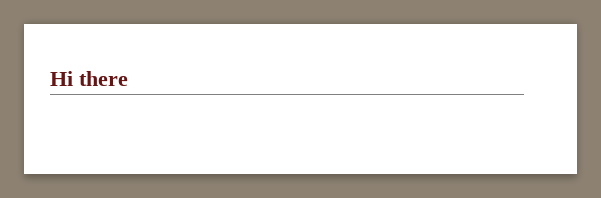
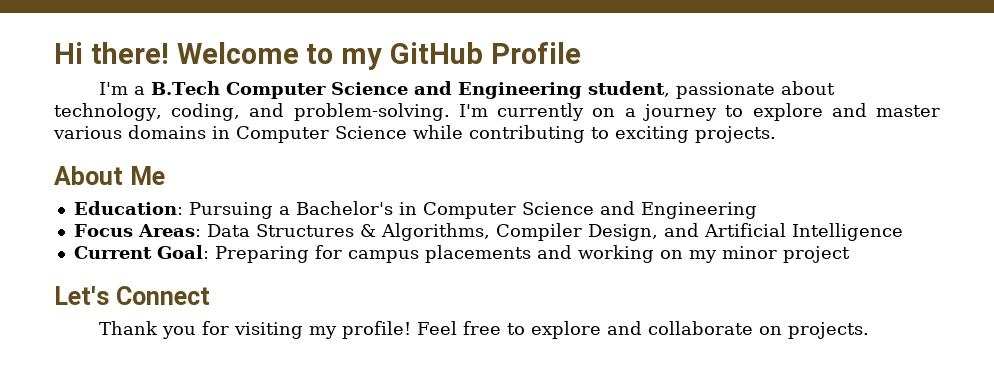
[79,71,128,86] there -> [90,42,581,70] [98,81,835,99] [54,103,940,121] [53,125,776,143] [54,166,165,185] [73,201,757,219] [73,223,903,241] [73,245,850,263] [54,286,210,305] [98,321,869,339] there! Welcome to my GitHub Profile // I'm a B.Tech Computer Science and Engineering student, passionate about technology, coding, and problem-solving. I'm currently on a journey to explore and master various domains in Computer Science while contributing to exciting projects. // About Me // Education: Pursuing a Bachelor's in Computer Science and Engineering // Focus Areas: Data Structures & Algorithms, Compiler Design, and Artificial Intelligence // Current Goal: Preparing for campus placements and working on my minor project // Let's Connect // Thank you for visiting my profile! Feel free to explore and collaborate on projects.

